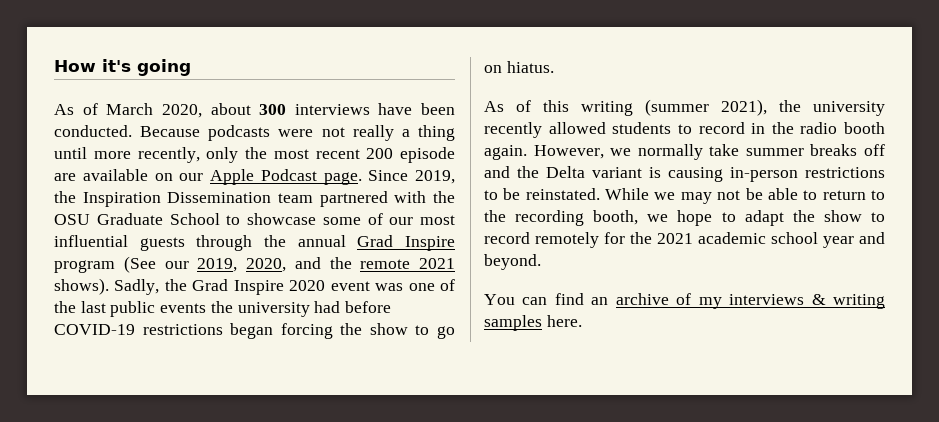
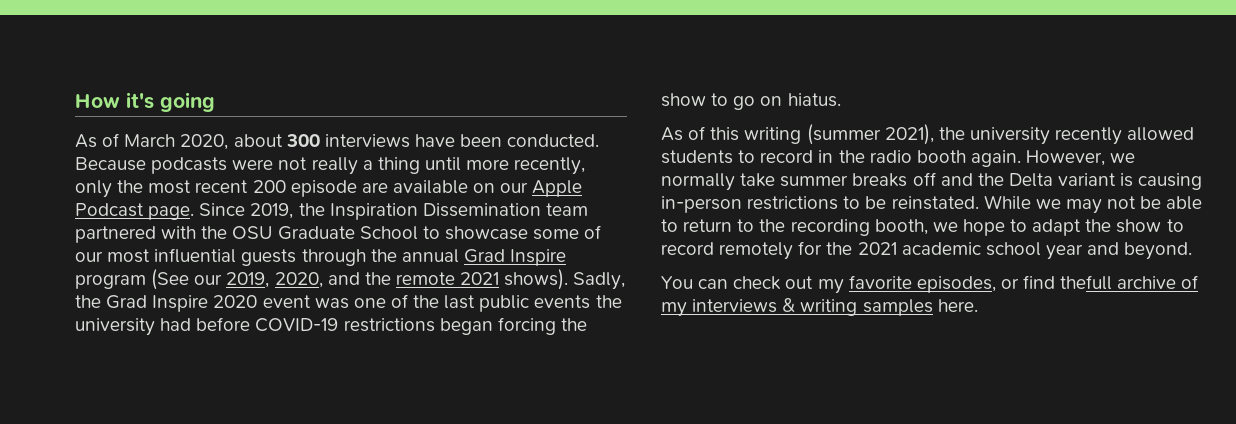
[554,293,609,305] find an -> [733,275,1113,294] check out my favorite episodes, or find thefull

